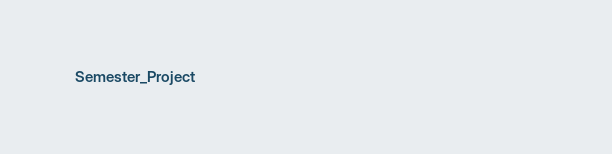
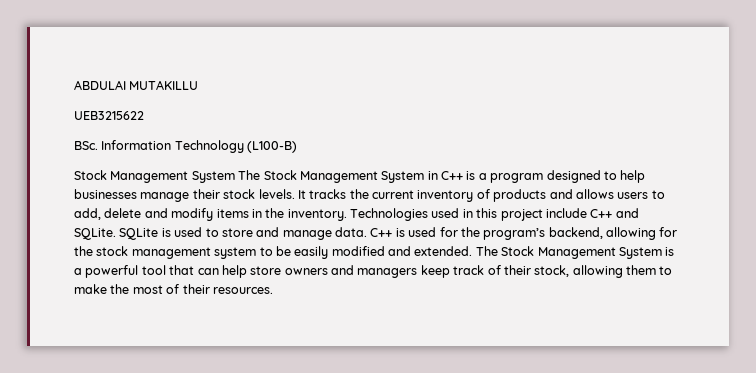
[75,71,195,85] Semester_Project -> [74,80,199,90] [74,111,144,120] [74,140,298,153] [74,170,646,183] [74,189,665,202] [74,208,639,221] [74,227,678,240] [74,246,675,259] [74,265,673,278] [74,284,273,294] ABDULAI MUTAKILLU // UEB3215622 // BSc. Information Technology (L100-B) // Stock Management System The Stock Management System in C++ is a program designed to help businesses manage their stock levels. It tracks the current inventory of products and allows users to add, delete and modify items in the inventory. Technologies used in this project include C++ and SQLite. SQLite is used to store and manage data. C++ is used for the program’s backend, allowing for the stock management system to be easily modified and extended. The Stock Management System is a powerful tool that can help store owners and managers keep track of their stock, allowing them to make the most of their resources.

